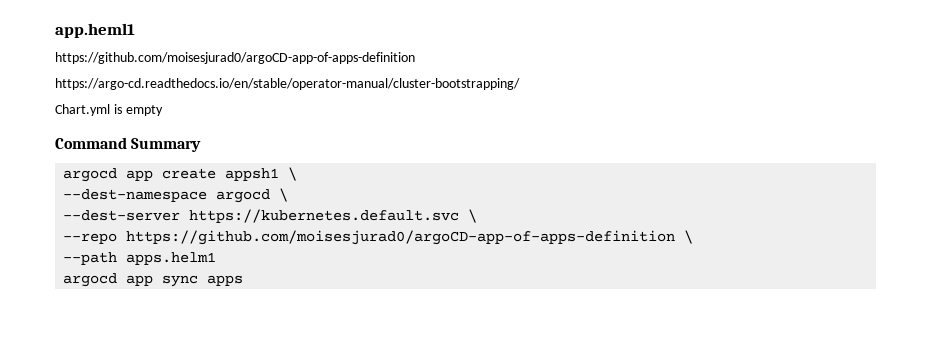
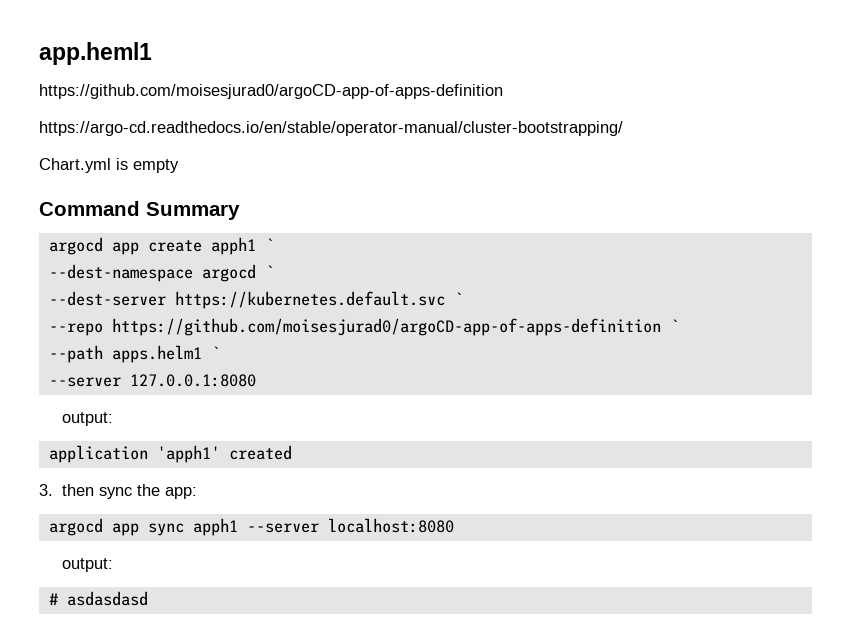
[225,167,298,181] appsh1 \ -> [210,237,274,255] apph1 `
[279,188,289,202] \ -> [264,265,274,278] `
[468,209,478,223] \ -> [453,292,463,305] `
[684,230,694,244] \ -> [669,319,679,332] `
[63,273,244,287] // argocd app sync apps -> [210,346,220,359] [48,374,256,387] [61,412,113,426] [48,445,292,463] [39,484,197,499] [48,518,454,536] [61,558,113,572] [48,591,148,606] ` // --server 127.0.0.1:8080 // output: // application 'apph1' created // 3. then sync the app: // argocd app sync apph1 --server localhost:8080 // output: // # asdasdasd

